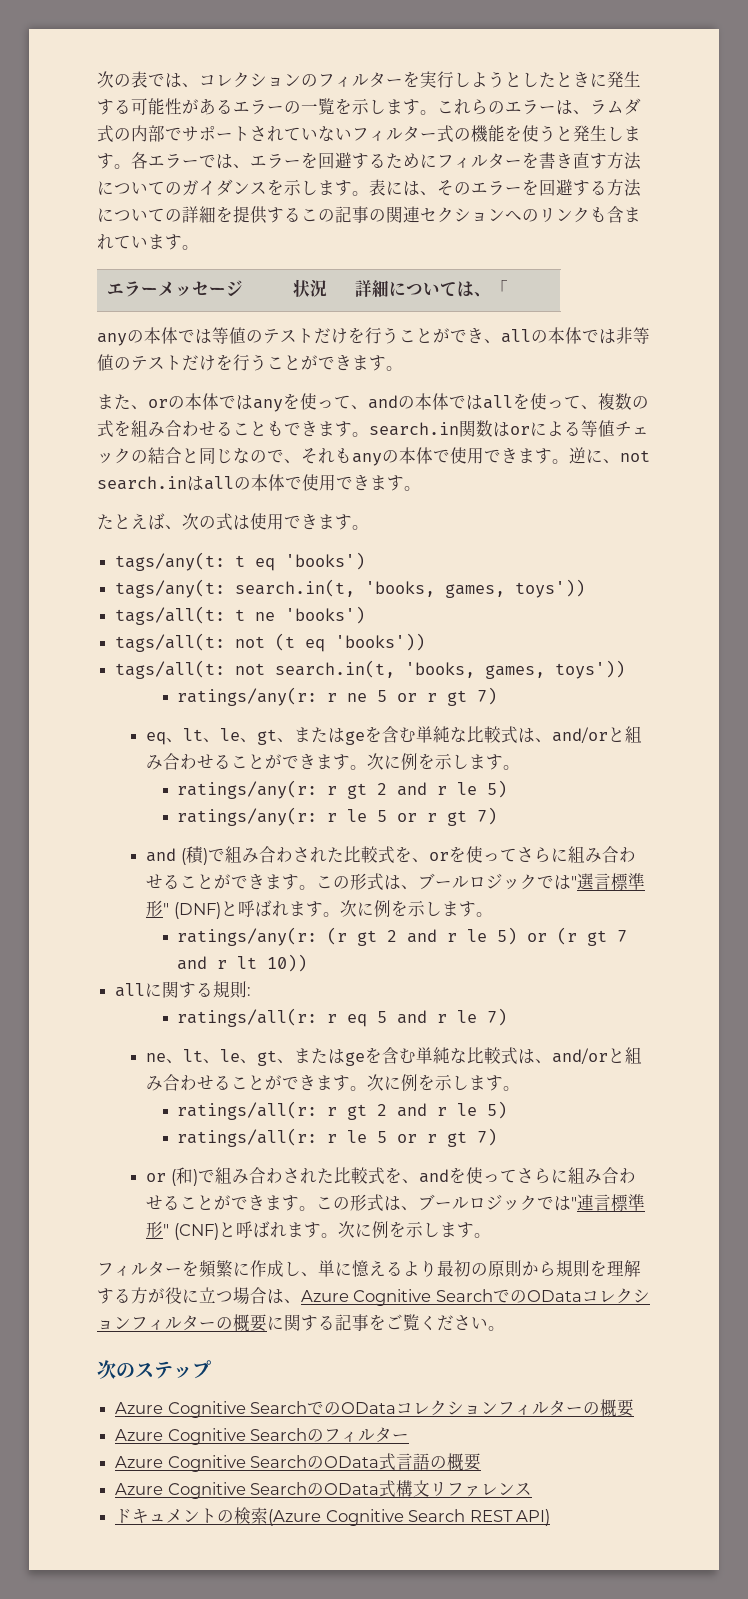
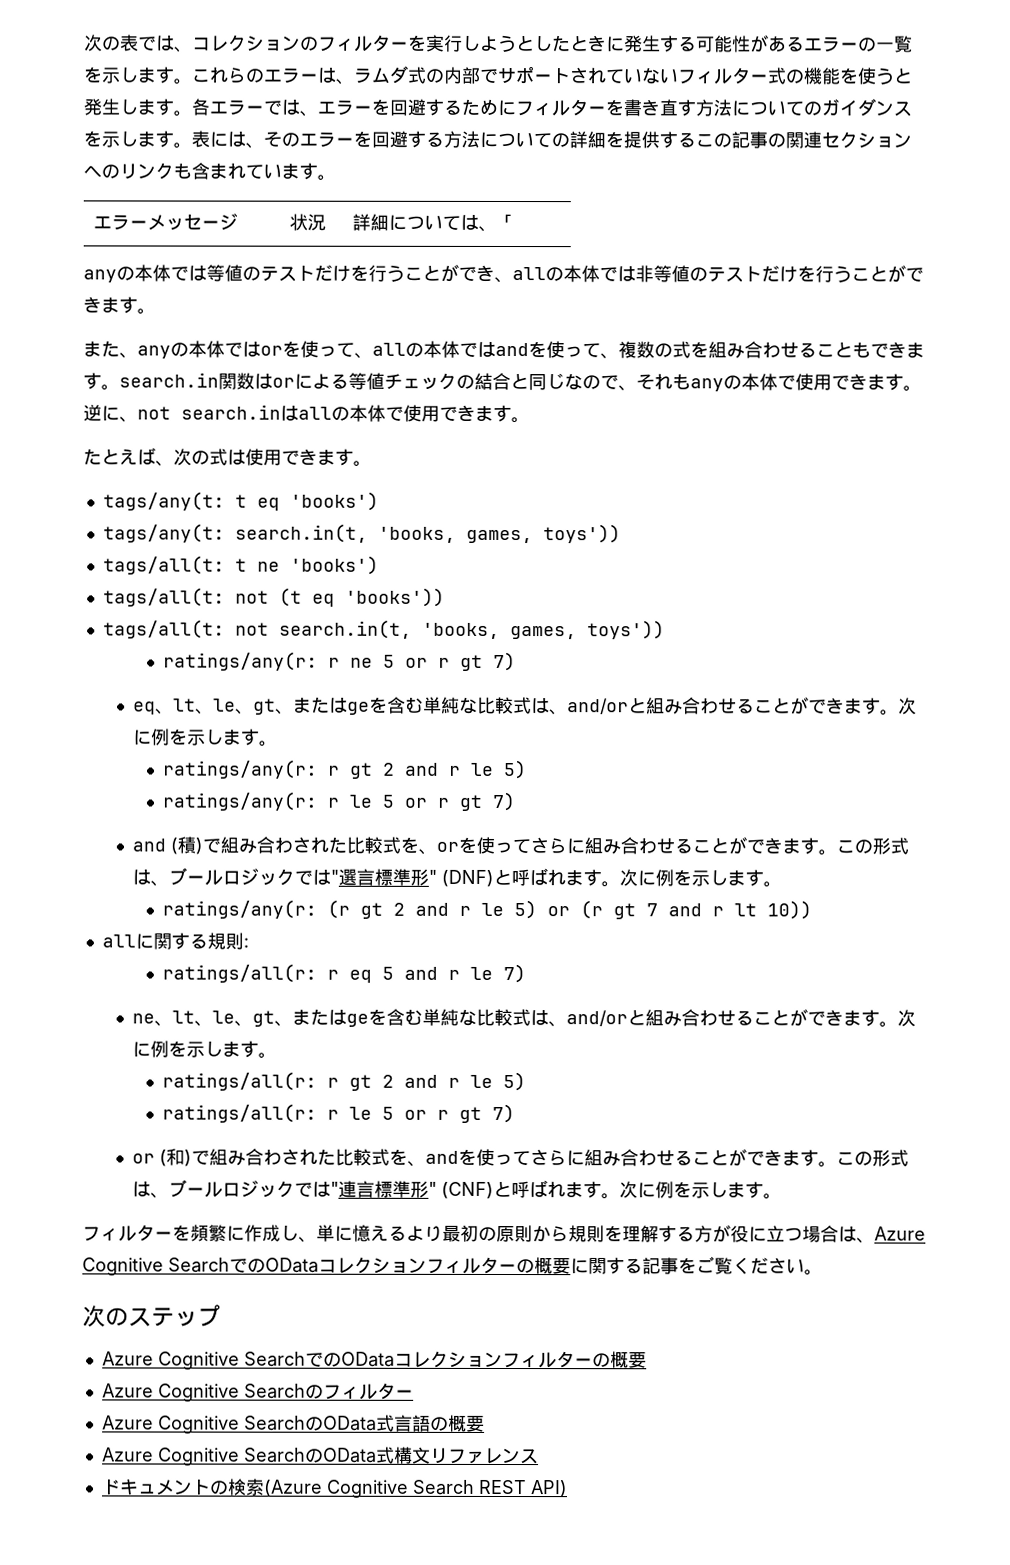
[148,393,513,412] orの本体ではanyを使って、andの本体ではall -> [137,340,529,359] anyの本体ではorを使って、allの本体ではand

